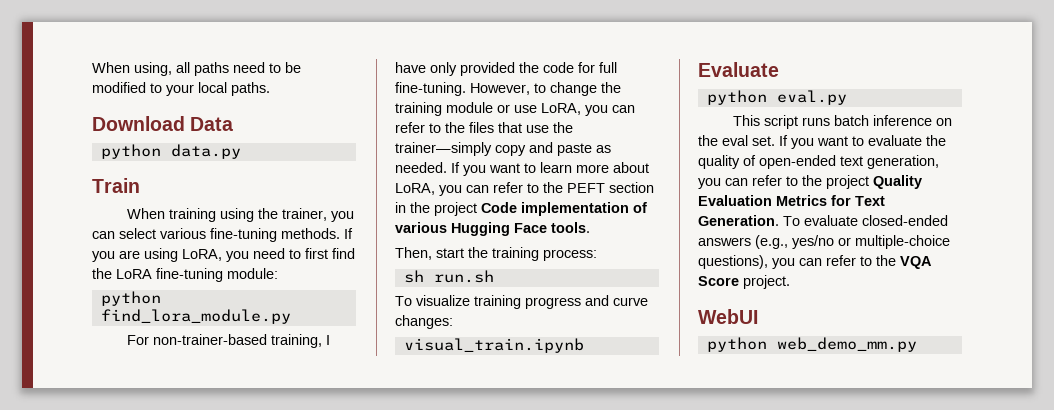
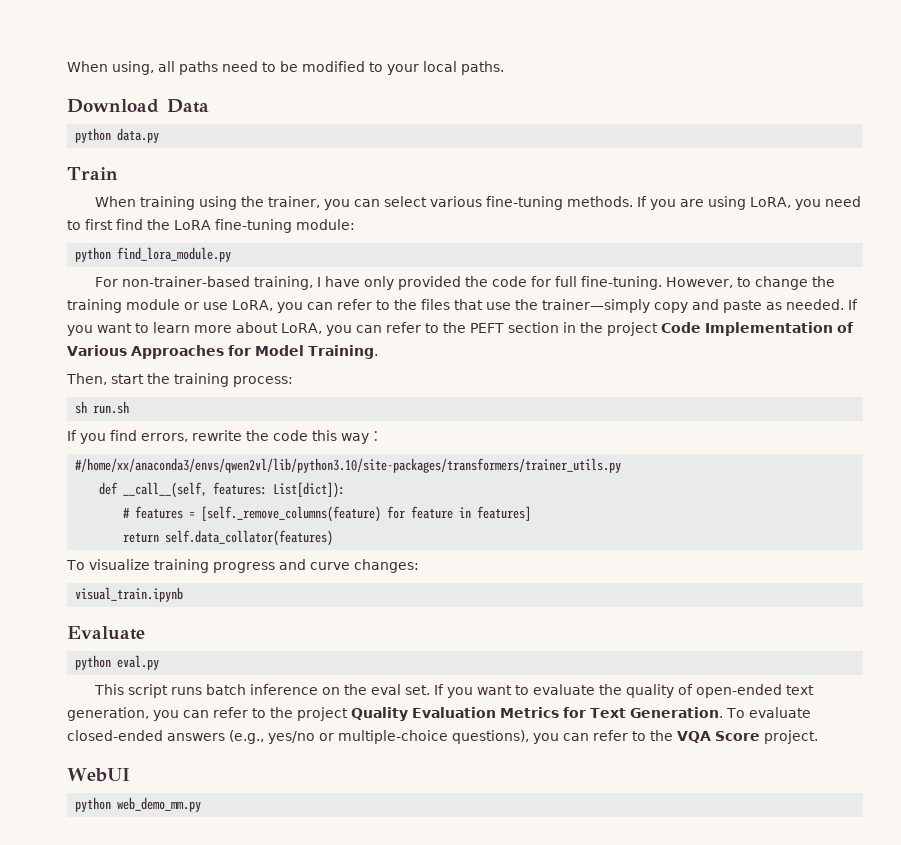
[521,202,647,216] [395,222,590,236] implementation of various Hugging Face tools. -> [705,322,854,336] [67,345,378,359] Implementation of Various Approaches for Model Training.
(494, 276) none -> [67,430,383,444] [75,458,622,473] [99,482,346,498] [123,506,532,522] [123,530,334,546] // If you find errors, rewrite the code this way： // #/home/xx/anaconda3/envs/qwen2vl/lib/python3.10/site-packages/transformers/trainer_utils.py // def __call__(self, features: List[dict]): // # features = [self._remove_columns(feature) for feature in features] // return self.data_collator(features)

